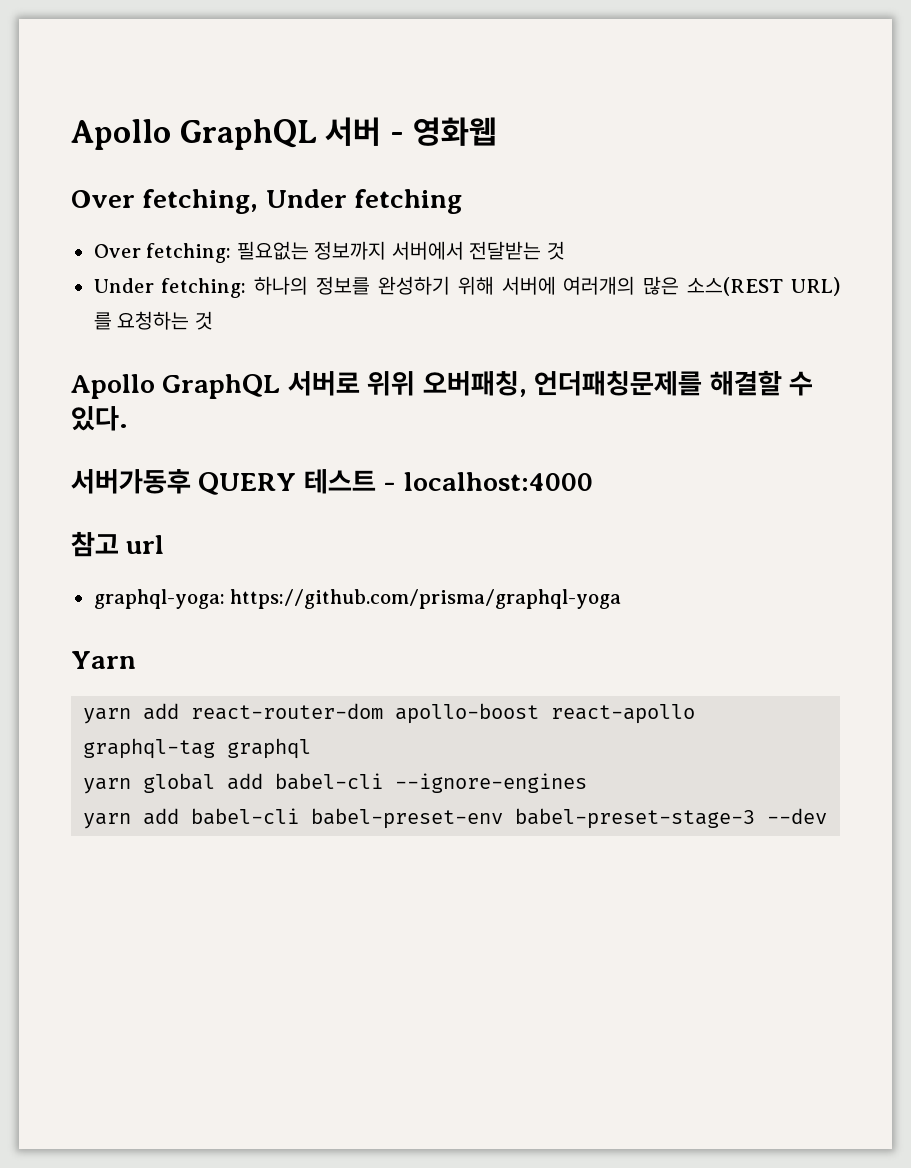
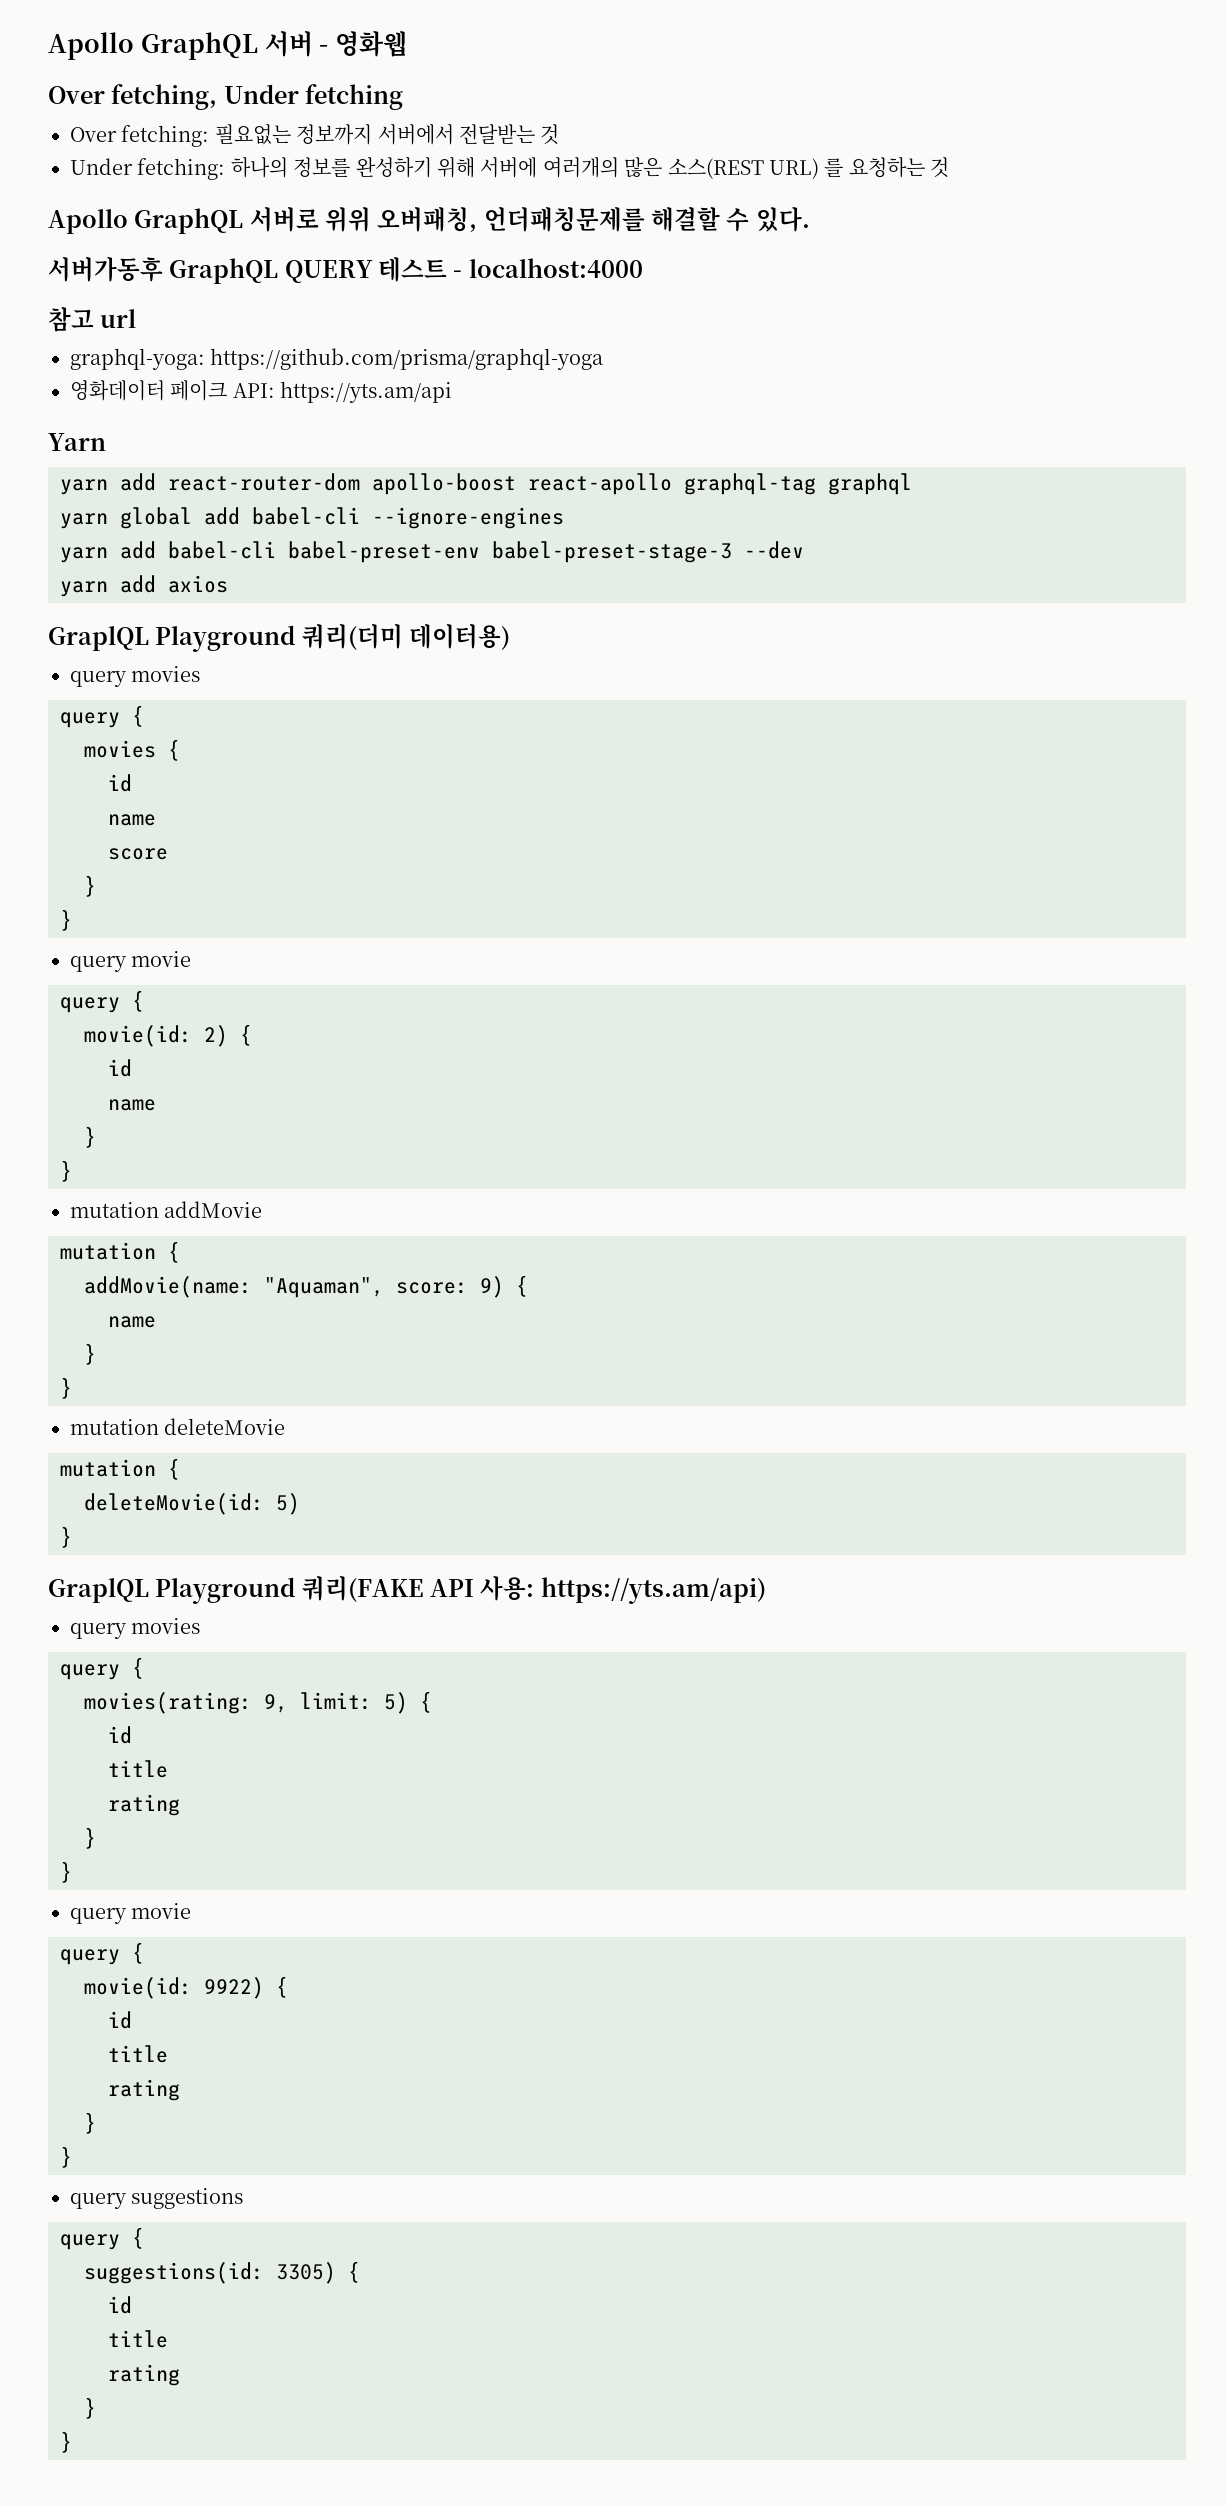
(191, 481) none -> [169,258,279,284] GraphQL
(622, 599) none -> [70,380,453,403] // 영화데이터 페이크 API: https://yts.am/api
(828, 816) none -> [60,575,228,597] [48,624,511,652] [70,666,201,687] [60,705,144,728] [84,739,180,761] [108,774,132,792] [108,814,156,826] [108,848,168,860] [84,875,96,897] [60,909,72,931] [70,951,192,972] [60,990,144,1013] [84,1024,252,1047] [108,1059,132,1077] [108,1099,156,1111] [84,1126,96,1148] [60,1160,72,1182] [70,1201,263,1218] [60,1241,180,1263] [84,1275,528,1298] [108,1316,156,1328] [84,1343,96,1365] [60,1377,72,1399] [70,1418,286,1435] [60,1458,180,1480] [84,1493,300,1515] [60,1526,72,1548] [48,1576,766,1604] [70,1618,201,1639] [60,1657,144,1680] [84,1691,432,1714] [108,1726,132,1744] [108,1760,168,1778] [108,1794,180,1816] [84,1827,96,1849] [60,1861,72,1883] [70,1903,192,1924] [60,1942,144,1965] [84,1976,288,1999] [108,2011,132,2029] [108,2045,168,2063] [108,2079,180,2101] [84,2112,96,2134] [60,2146,72,2168] [70,2188,244,2209] [60,2227,144,2250] [84,2261,360,2284] [108,2296,132,2314] [108,2330,168,2348] [108,2364,180,2386] [84,2397,96,2419] [60,2431,72,2453] // yarn add axios // GraplQL Playground 쿼리(더미 데이터용) // query movies // query { // movies { // id // name // score // } // } // query movie // query { // movie(id: 2) { // id // name // } // } // mutation addMovie // mutation { // addMovie(name: "Aquaman", score: 9) { // name // } // } // mutation deleteMovie // mutation { // deleteMovie(id: 5) // } // GraplQL Playground 쿼리(FAKE API 사용: https://yts.am/api) // query movies // query { // movies(rating: 9, limit: 5) { // id // title // rating // } // } // query movie // query { // movie(id: 9922) { // id // title // rating // } // } // query suggestions // query { // suggestions(id: 3305) { // id // title // rating // } // }

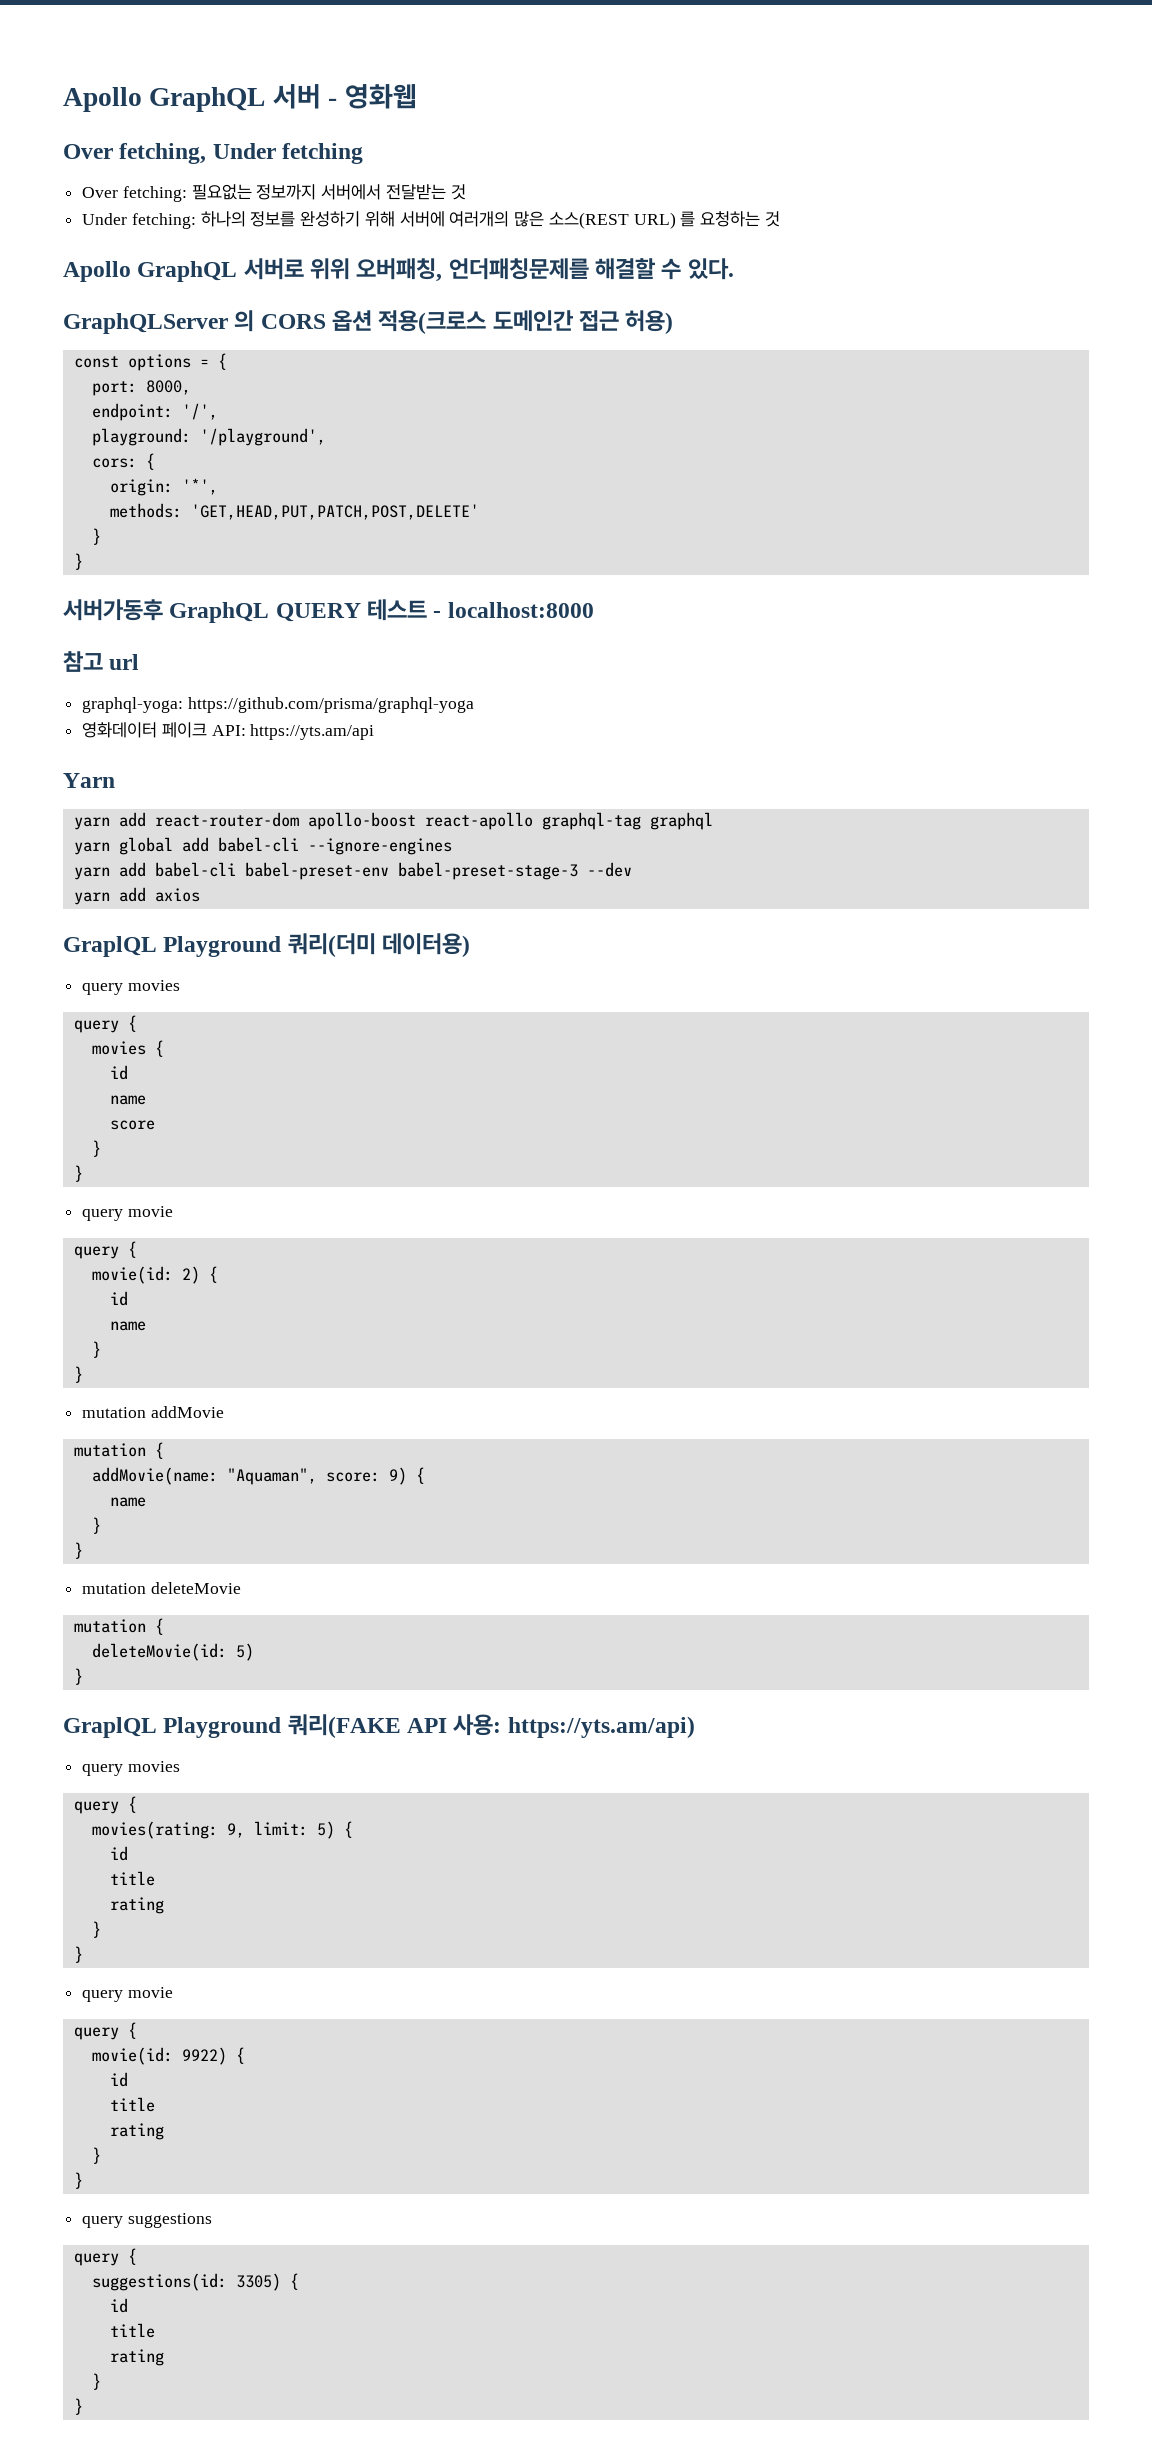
(810, 219) none -> [63,310,674,334] [73,353,227,371] [91,380,191,396] [91,403,218,421] [91,428,326,446] [91,453,155,470] [109,478,218,496] [109,503,479,520] [91,528,101,545] [73,553,83,570] // GraphQLServer 의 CORS 옵션 적용(크로스 도메인간 접근 허용) // const options = { // port: 8000, // endpoint: '/', // playground: '/playground', // cors: { // origin: '*', // methods: 'GET,HEAD,PUT,PATCH,POST,DELETE' // } // }
[468,258,643,278] localhost:4000 -> [447,602,594,618] localhost:8000

